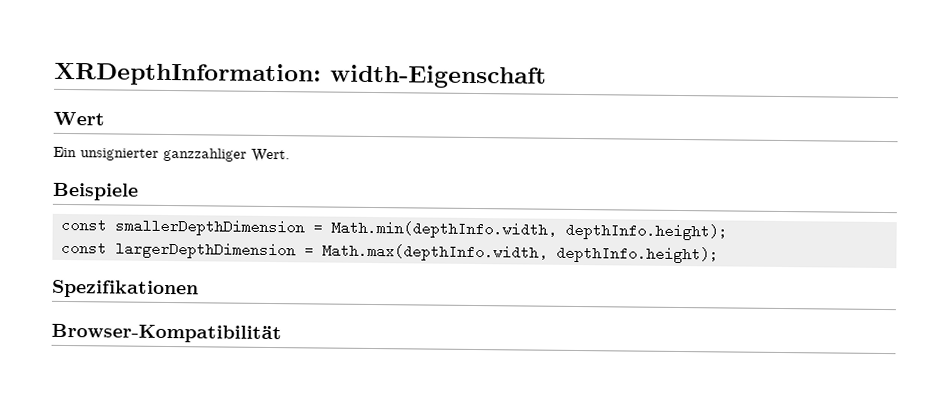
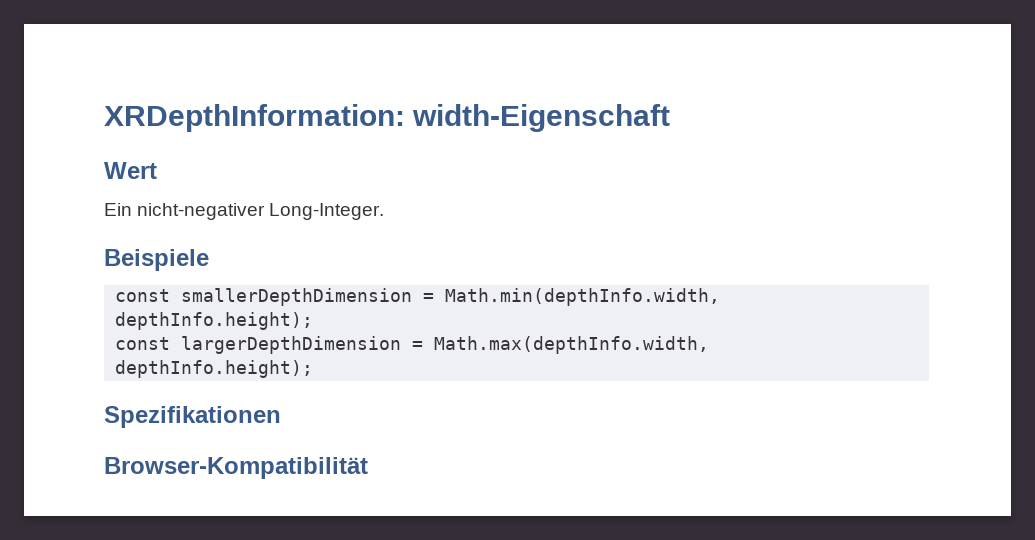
[80,147,290,163] unsignierter ganzzahliger Wert. -> [137,203,385,220] nicht-negativer Long-Integer.

